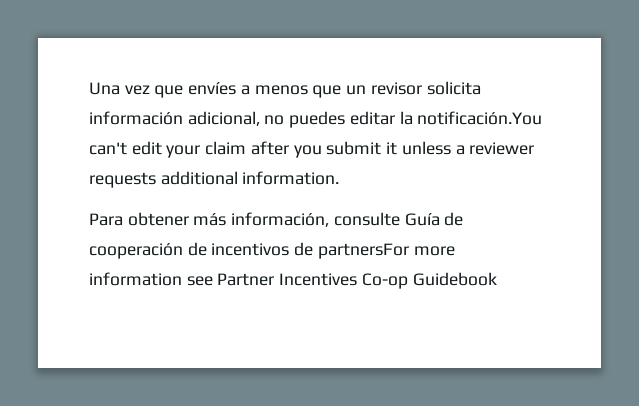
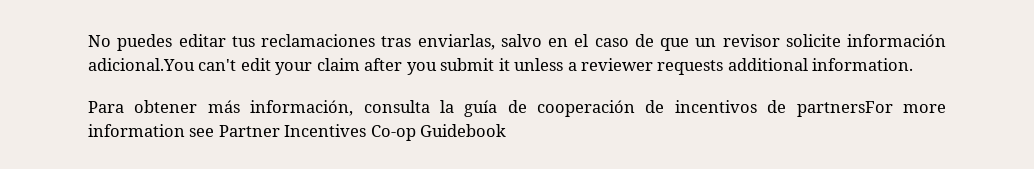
[89,81,481,98] [89,111,543,128] Una vez que envíes a menos que un revisor solicita información adicional, no puedes editar la notificación.You -> [88,34,946,51] [88,58,195,71] No puedes editar tus reclamaciones tras enviarlas, salvo en el caso de que un revisor solicite información adicional.You
[333,212,440,226] consulte Guía -> [363,100,498,117] consulta la guía

